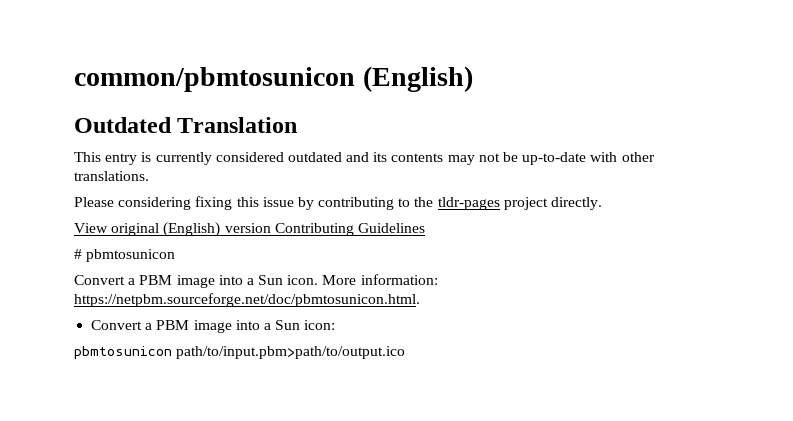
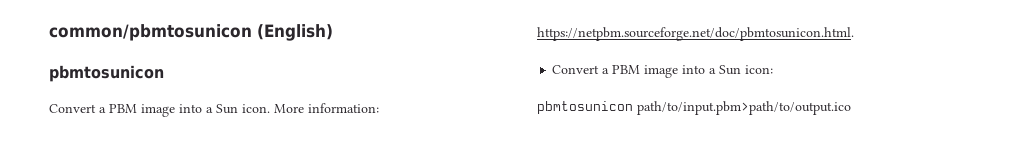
[74,117,298,133] [74,152,655,165] [74,171,149,181] [74,196,603,210] [74,222,425,237] [74,249,82,259] Outdated Translation // This entry is currently considered outdated and its contents may not be up-to-date with other translations. // Please considering fixing this issue by contributing to the tldr-pages project directly. // View original (English) version Contributing Guidelines // # -> (333, 32) none

